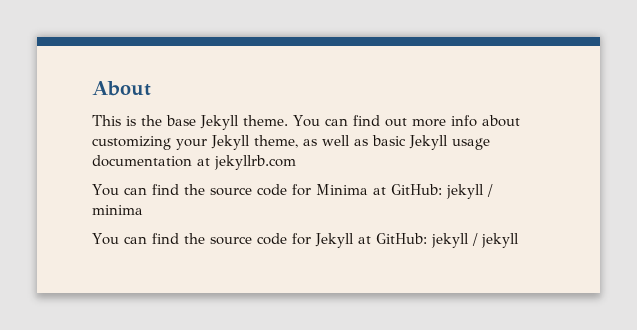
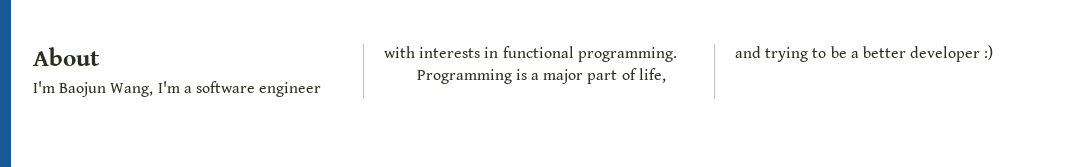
[92,115,520,130] [92,135,490,150] [92,155,296,170] [92,184,493,199] [92,205,143,215] [92,233,519,248] This is the base Jekyll theme. You can find out more info about customizing your Jekyll theme, as well as basic Jekyll usage documentation at jekyllrb.com // You can find the source code for Minima at GitHub: jekyll / minima // You can find the source code for Jekyll at GitHub: jekyll / jekyll -> [33,81,322,97] [384,46,677,62] [416,68,666,84] [735,45,994,62] I'm Baojun Wang, I'm a software engineer with interests in functional programming. // Programming is a major part of life, and trying to be a better developer :)

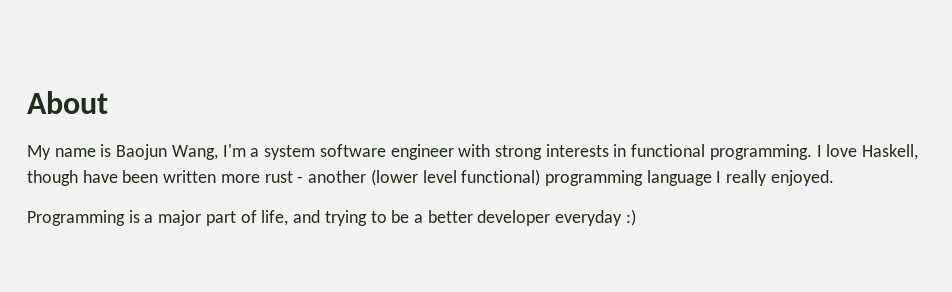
[33,81,55,93] I'm -> [27,144,112,160] My name is
(192, 89) none -> [264,145,316,160] system
(415, 52) none -> [494,145,542,160] strong
(677, 54) none -> [816,144,919,160] [27,169,834,186] I love Haskell, though have been written more rust - another (lower level functional) programming language I really enjoyed.
(981, 54) none -> [555,210,623,226] everyday

